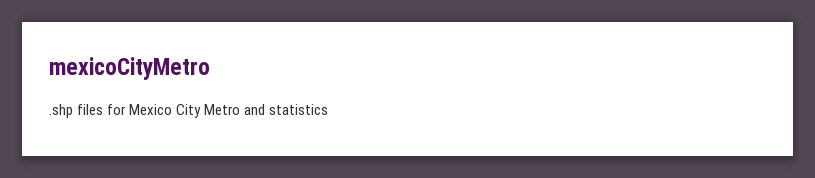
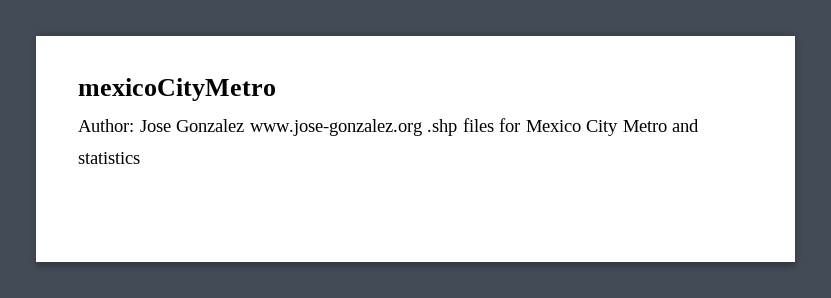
(210, 68) none -> [78,119,422,136] Author: Jose Gonzalez www.jose-gonzalez.org

